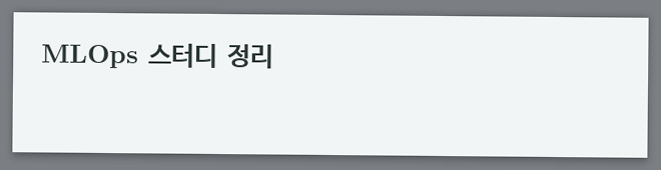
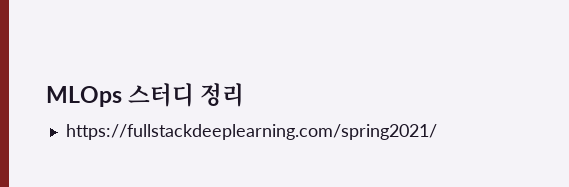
(274, 56) none -> [65,124,437,140] // https://fullstackdeeplearning.com/spring2021/

